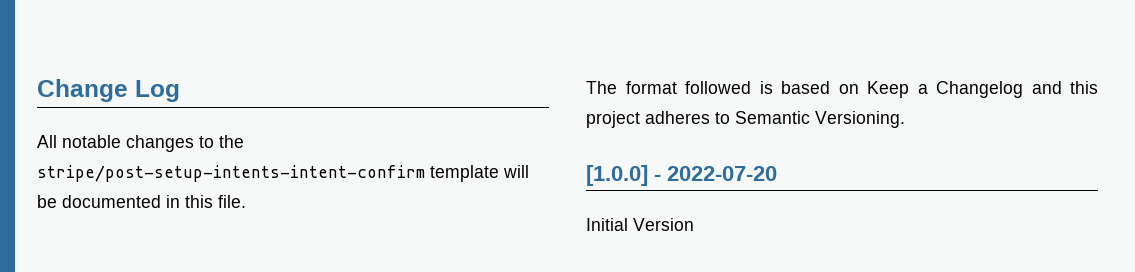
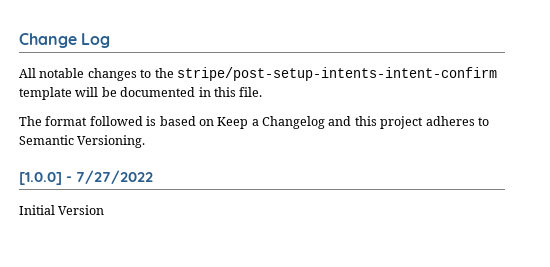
[667,166,777,181] 2022-07-20 -> [76,170,154,184] 7/27/2022

